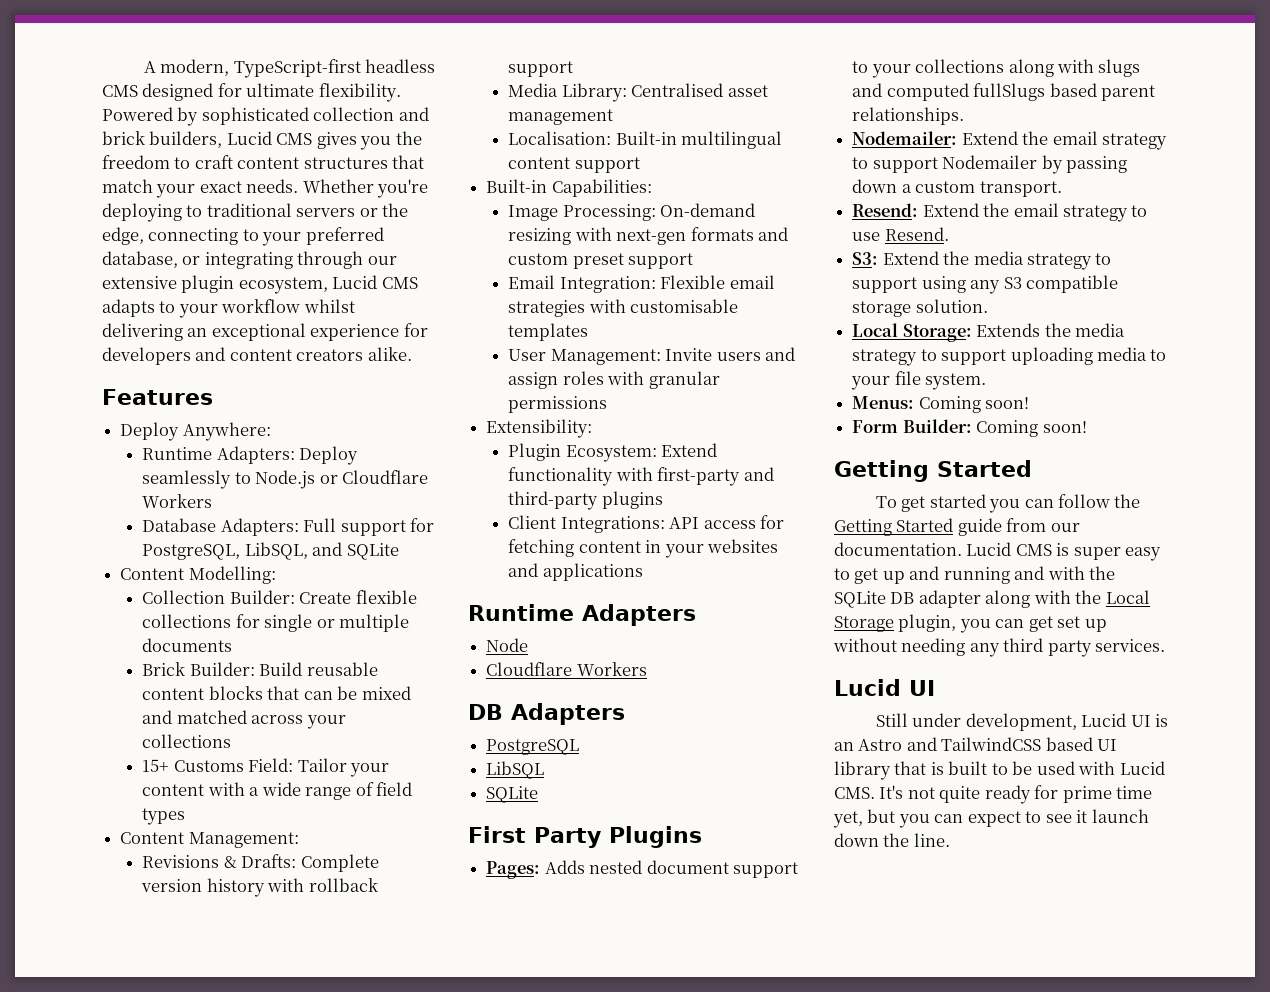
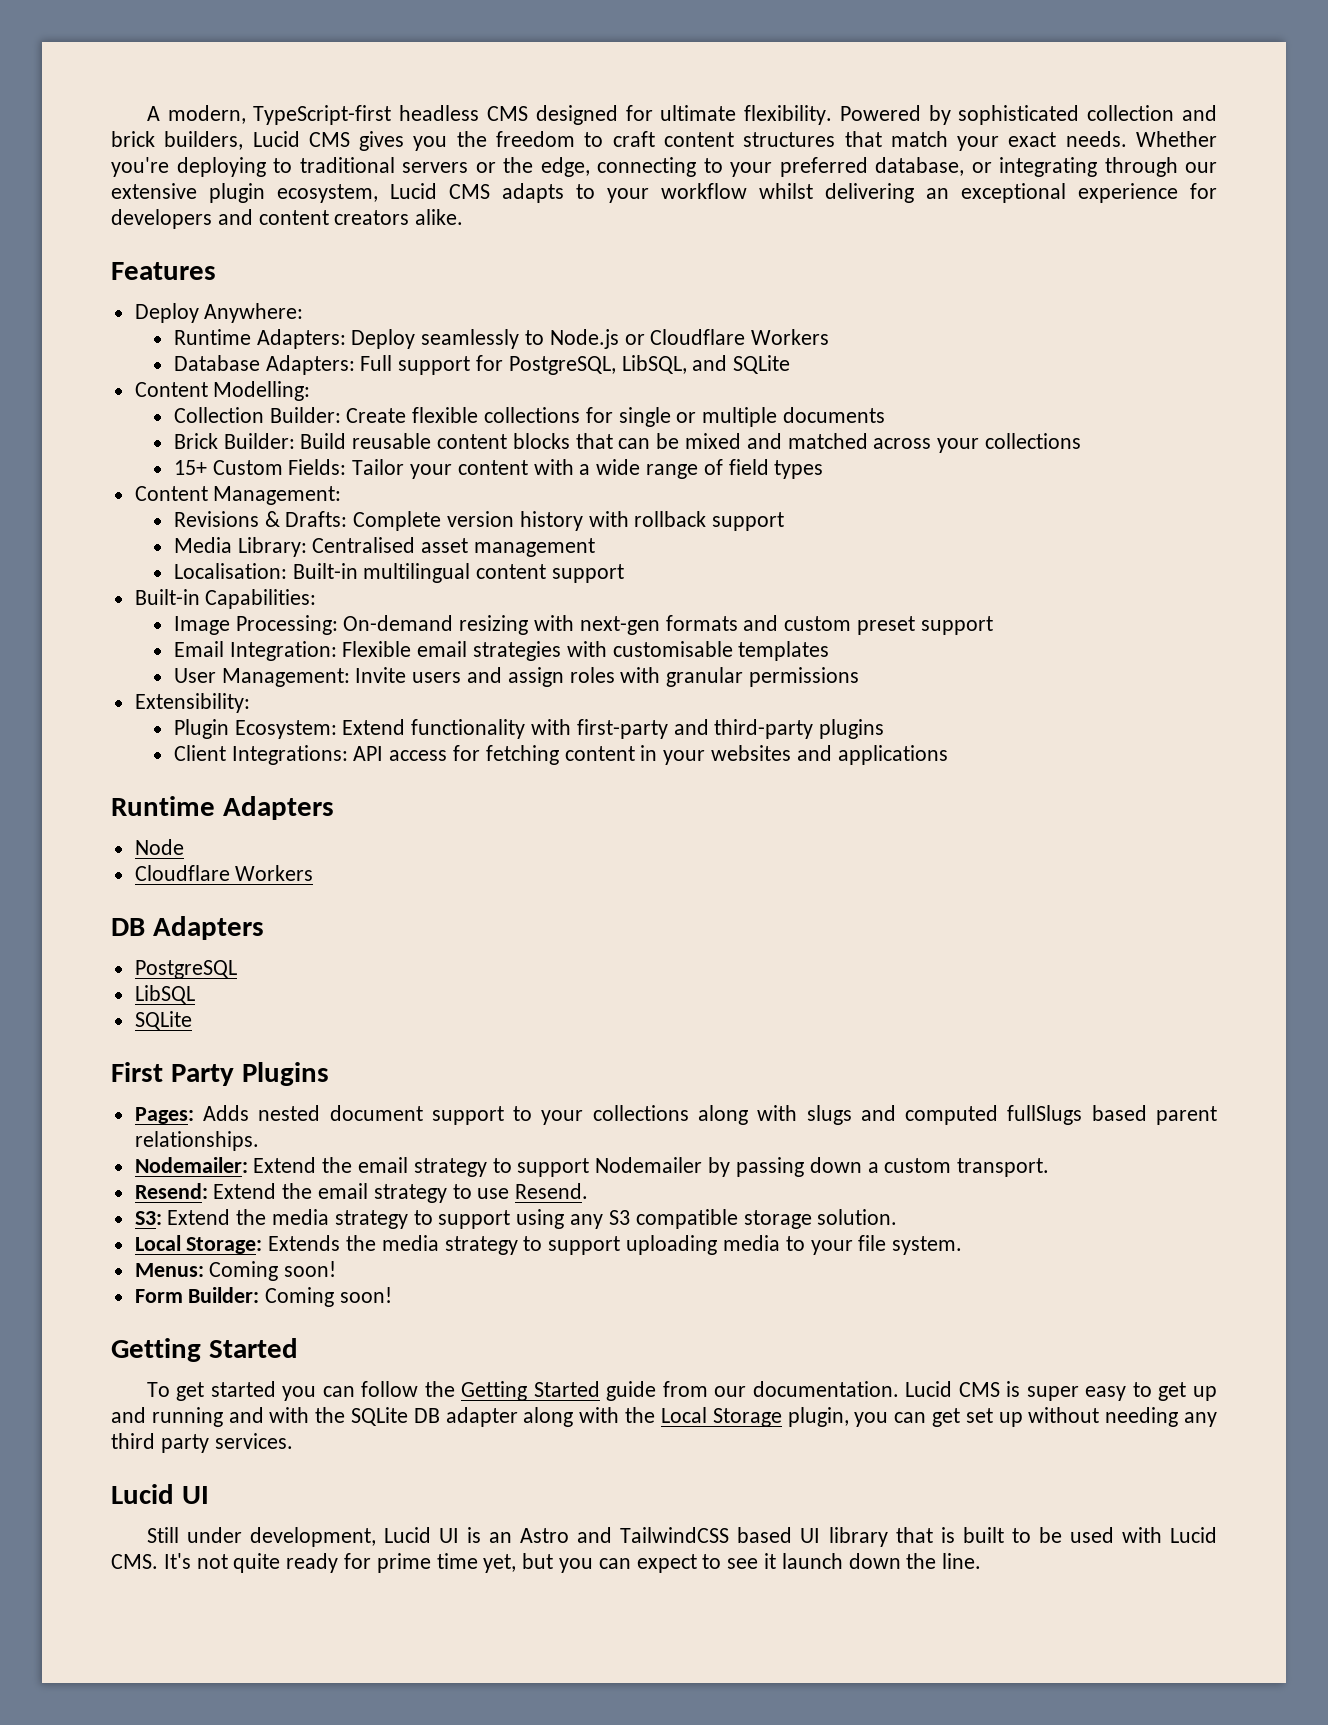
[173,758,294,772] Customs Field: -> [212,459,347,475] Custom Fields:

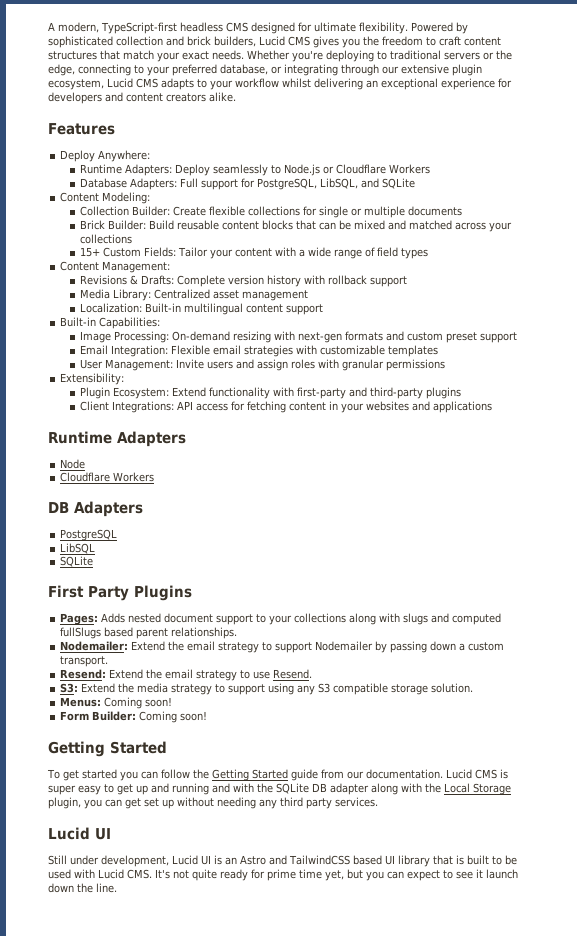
[213,381,311,401] Modelling: -> [102,192,151,204] Modeling:
[312,537,416,553] Centralised -> [154,289,211,299] Centralized
[173,563,287,579] Localisation: -> [80,303,143,313] Localization:
[612,641,733,657] customisable -> [320,345,386,355] customizable
[134,1235,963,1255] // Local Storage: Extends the media strategy to support uploading media to your file system. -> (474, 688) none

